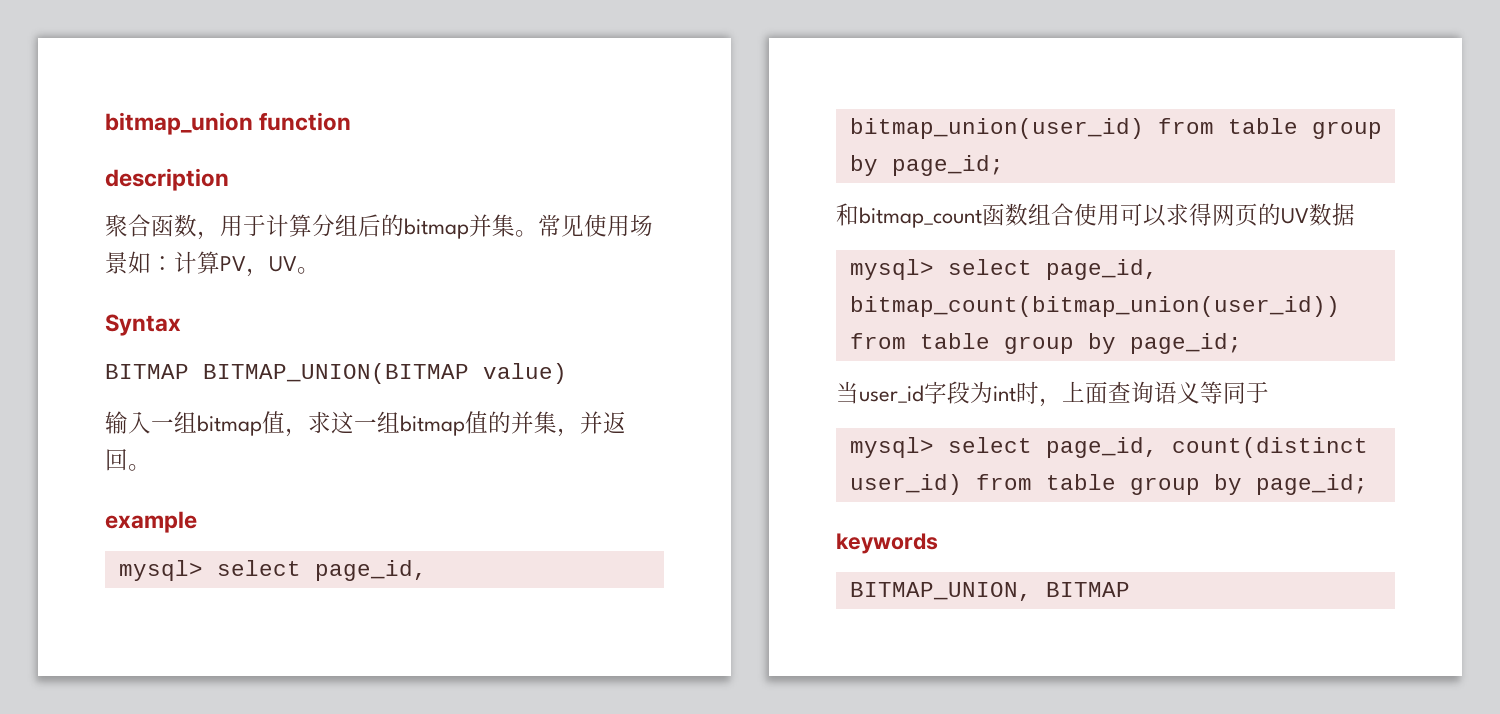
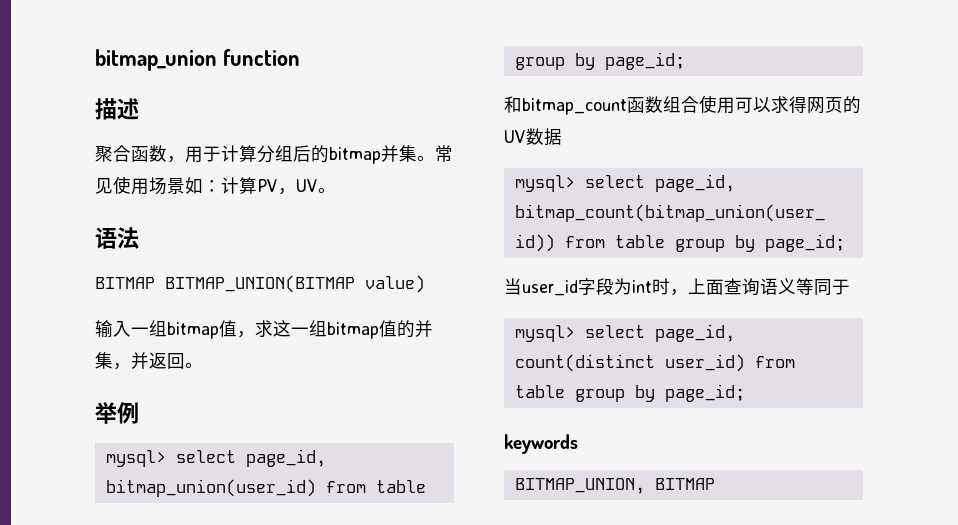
[105,168,229,191] description -> [95,98,139,120] 描述
[105,314,181,336] Syntax -> [95,227,139,249] 语法
[105,511,197,533] example -> [95,402,139,424] 举例

